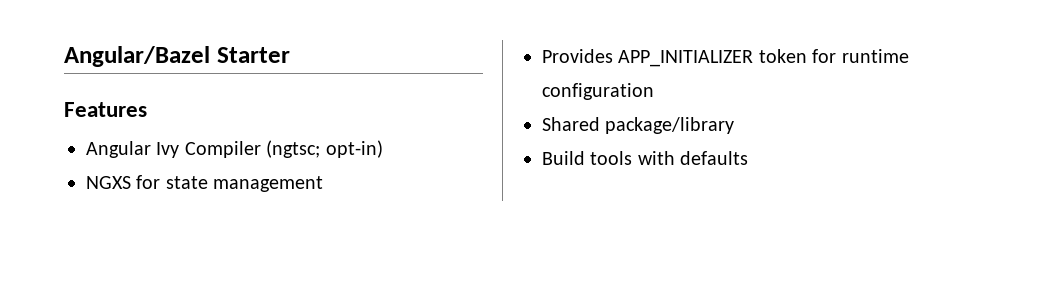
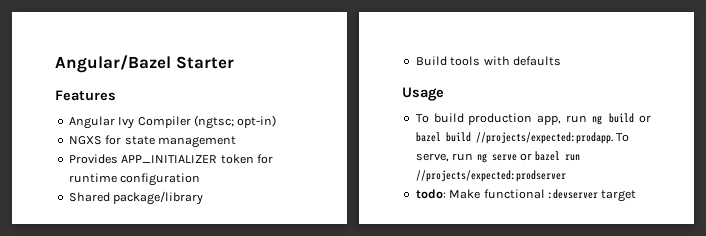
(749, 158) none -> [402,87,444,101] [415,113,651,125] [415,132,630,144] [415,151,581,163] [415,170,566,182] [415,189,637,202] // Usage // To build production app, run ng build or bazel build //projects/expected:prodapp. To serve, run ng serve or bazel run //projects/expected:prodserver // todo: Make functional :devserver target

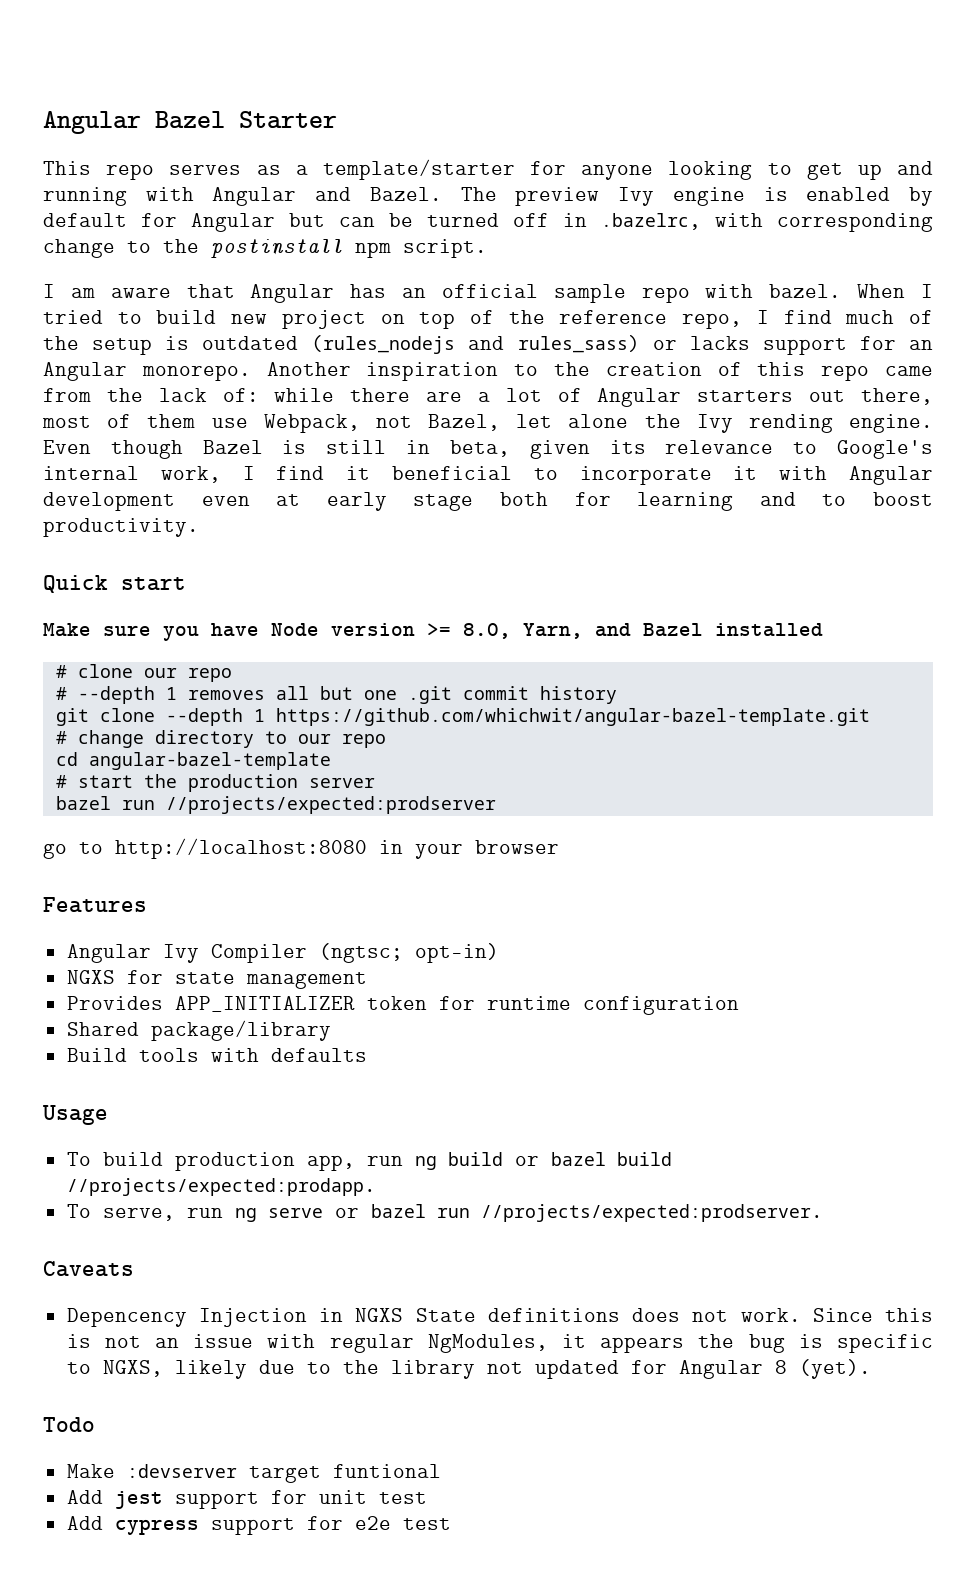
[55,55,171,73] Angular/Bazel -> [43,111,225,134] Angular Bazel
(234, 62) none -> [43,159,933,180] [43,187,934,206] [43,213,933,232] [43,239,487,258] [43,284,933,303] [43,310,933,329] [43,335,934,355] [43,362,933,381] [43,388,933,407] [42,414,933,433] [43,440,934,459] [43,466,933,485] [43,492,934,511] [43,518,199,537] [43,575,186,593] [43,623,823,641] [55,664,232,682] [55,686,617,704] [55,708,870,726] [55,730,386,748] [55,752,331,770] [55,774,375,792] [55,796,496,814] [43,838,559,859] // This repo serves as a template/starter for anyone looking to get up and running with Angular and Bazel. The preview Ivy engine is enabled by default for Angular but can be turned off in .bazelrc, with corresponding change to the postinstall npm script. // I am aware that Angular has an official sample repo with bazel. When I tried to build new project on top of the reference repo, I find much of the setup is outdated (rules_nodejs and rules_sass) or lacks support for an Angular monorepo. Another inspiration to the creation of this repo came from the lack of: while there are a lot of Angular starters out there, most of them use Webpack, not Bazel, let alone the Ivy rending engine. Even though Bazel is still in beta, given its relevance to Google's internal work, I find it beneficial to incorporate it with Angular development even at early stage both for learning and to boost productivity. // Quick start // Make sure you have Node version >= 8.0, Yarn, and Bazel installed // # clone our repo // # --depth 1 removes all but one .git commit history // git clone --depth 1 https://github.com/whichwit/angular-bazel-template.git // # change directory to our repo // cd angular-bazel-template // # start the production server // bazel run //projects/expected:prodserver // go to http://localhost:8080 in your browser
(613, 138) none -> (376, 1187) //
[415,170,566,182] [415,189,637,202] //projects/expected:prodserver // todo: Make functional :devserver target -> [480,1204,823,1222] [43,1261,134,1277] [66,1308,934,1327] [66,1334,933,1353] [66,1359,871,1379] [43,1417,95,1432] [66,1464,441,1483] [66,1490,427,1509] [66,1516,451,1535] //projects/expected:prodserver. // Caveats // Depencency Injection in NGXS State definitions does not work. Since this is not an issue with regular NgModules, it appears the bug is specific to NGXS, likely due to the library not updated for Angular 8 (yet). // Todo // Make :devserver target funtional // Add jest support for unit test // Add cypress support for e2e test

